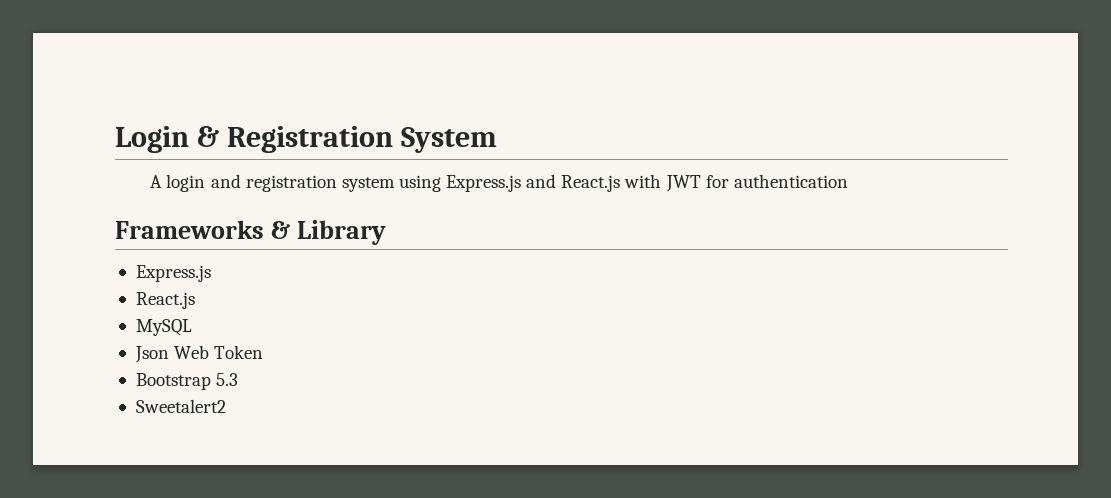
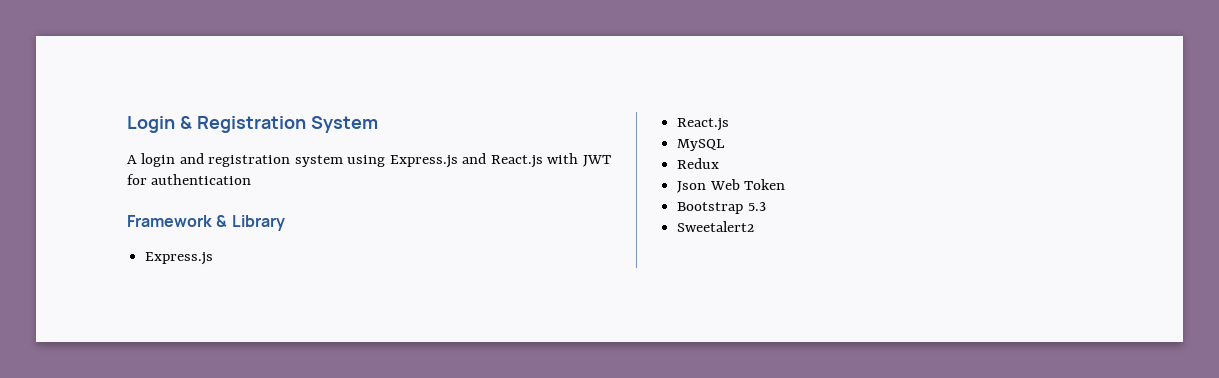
[115,220,264,239] Frameworks -> [127,215,212,227] Framework
(192, 327) none -> [677,158,720,169] // Redux

